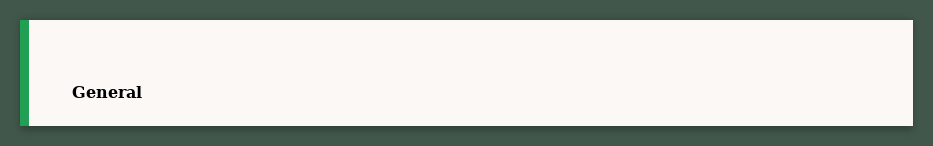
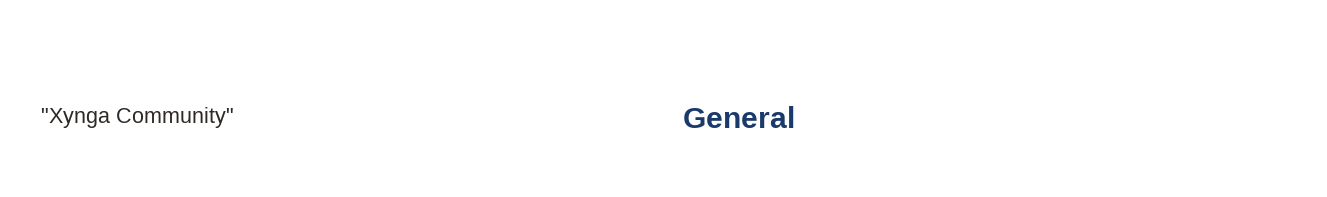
(72, 92) none -> [41,107,234,128] "Xynga Community" //

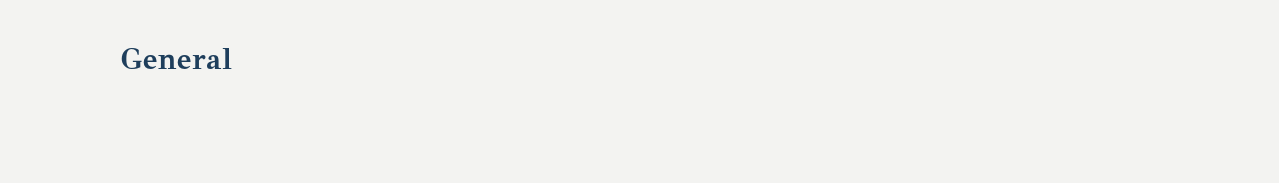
[41,107,234,128] "Xynga Community" // -> (120, 58) none

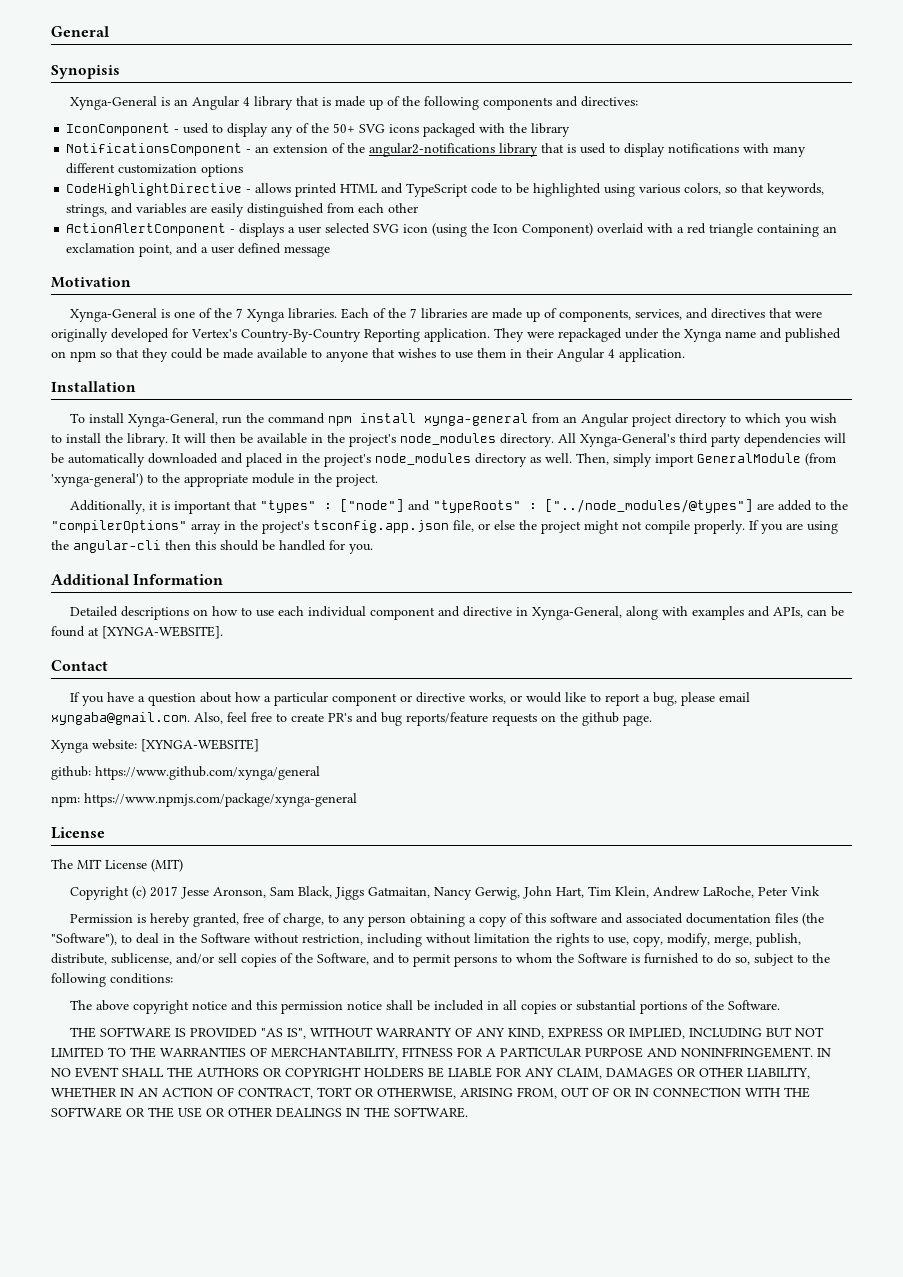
(232, 58) none -> [51,65,120,79] [70,96,639,110] [66,123,571,137] [66,143,807,157] [66,163,244,177] [66,183,825,197] [66,203,419,217] [66,223,838,237] [66,243,331,257] [51,277,131,288] [70,308,823,322] [51,328,841,342] [51,348,685,362] [51,381,136,392] [70,413,838,427] [51,433,846,447] [51,453,836,467] [51,473,378,487] [70,499,849,514] [51,520,838,534] [51,540,373,554] [51,574,224,585] [70,606,845,620] [51,626,223,639] [51,660,108,671] [70,692,751,706] [51,712,652,726] [51,739,259,753] [51,766,320,780] [51,793,357,807] [51,827,105,839] [51,859,183,872] [70,886,821,900] [70,913,825,927] [51,933,801,947] [51,953,830,967] [51,973,173,987] [70,1000,781,1014] [70,1027,825,1039] [51,1047,831,1059] [51,1067,810,1079] [51,1087,810,1099] [51,1107,468,1118] // Synopisis // Xynga-General is an Angular 4 library that is made up of the following components and directives: // IconComponent - used to display any of the 50+ SVG icons packaged with the library // NotificationsComponent - an extension of the angular2-notifications library that is used to display notifications with many different customization options // CodeHighlightDirective - allows printed HTML and TypeScript code to be highlighted using various colors, so that keywords, strings, and variables are easily distinguished from each other // ActionAlertComponent - displays a user selected SVG icon (using the Icon Component) overlaid with a red triangle containing an exclamation point, and a user defined message // Motivation // Xynga-General is one of the 7 Xynga libraries. Each of the 7 libraries are made up of components, services, and directives that were originally developed for Vertex's Country-By-Country Reporting application. They were repackaged under the Xynga name and published on npm so that they could be made available to anyone that wishes to use them in their Angular 4 application. // Installation // To install Xynga-General, run the command npm install xynga-general from an Angular project directory to which you wish to install the library. It will then be available in the project's node_modules directory. All Xynga-General's third party dependencies will be automatically downloaded and placed in the project's node_modules directory as well. Then, simply import GeneralModule (from 'xynga-general') to the appropriate module in the project. // Additionally, it is important that "types" : ["node"] and "typeRoots" : ["../node_modules/@types"] are added to the "compilerOptions" array in the project's tsconfig.app.json file, or else the project might not compile properly. If you are using the angular-cli then this should be handled for you. // Additional Information // Detailed descriptions on how to use each individual component and directive in Xynga-General, along with examples and APIs, can be found at [XYNGA-WEBSITE]. // Contact // If you have a question about how a particular component or directive works, or would like to report a bug, please email xyngaba@gmail.com. Also, feel free to create PR's and bug reports/feature requests on the github page. // Xynga website: [XYNGA-WEBSITE] // github: https://www.github.com/xynga/general // npm: https://www.npmjs.com/package/xynga-general // License // The MIT License (MIT) // Copyright (c) 2017 Jesse Aronson, Sam Black, Jiggs Gatmaitan, Nancy Gerwig, John Hart, Tim Klein, Andrew LaRoche, Peter Vink // Permission is hereby granted, free of charge, to any person obtaining a copy of this software and associated documentation files (the "Software"), to deal in the Software without restriction, including without limitation the rights to use, copy, modify, merge, publish, distribute, sublicense, and/or sell copies of the Software, and to permit persons to whom the Software is furnished to do so, subject to the following conditions: // The above copyright notice and this permission notice shall be included in all copies or substantial portions of the Software. // THE SOFTWARE IS PROVIDED "AS IS", WITHOUT WARRANTY OF ANY KIND, EXPRESS OR IMPLIED, INCLUDING BUT NOT LIMITED TO THE WARRANTIES OF MERCHANTABILITY, FITNESS FOR A PARTICULAR PURPOSE AND NONINFRINGEMENT. IN NO EVENT SHALL THE AUTHORS OR COPYRIGHT HOLDERS BE LIABLE FOR ANY CLAIM, DAMAGES OR OTHER LIABILITY, WHETHER IN AN ACTION OF CONTRACT, TORT OR OTHERWISE, ARISING FROM, OUT OF OR IN CONNECTION WITH THE SOFTWARE OR THE USE OR OTHER DEALINGS IN THE SOFTWARE.

